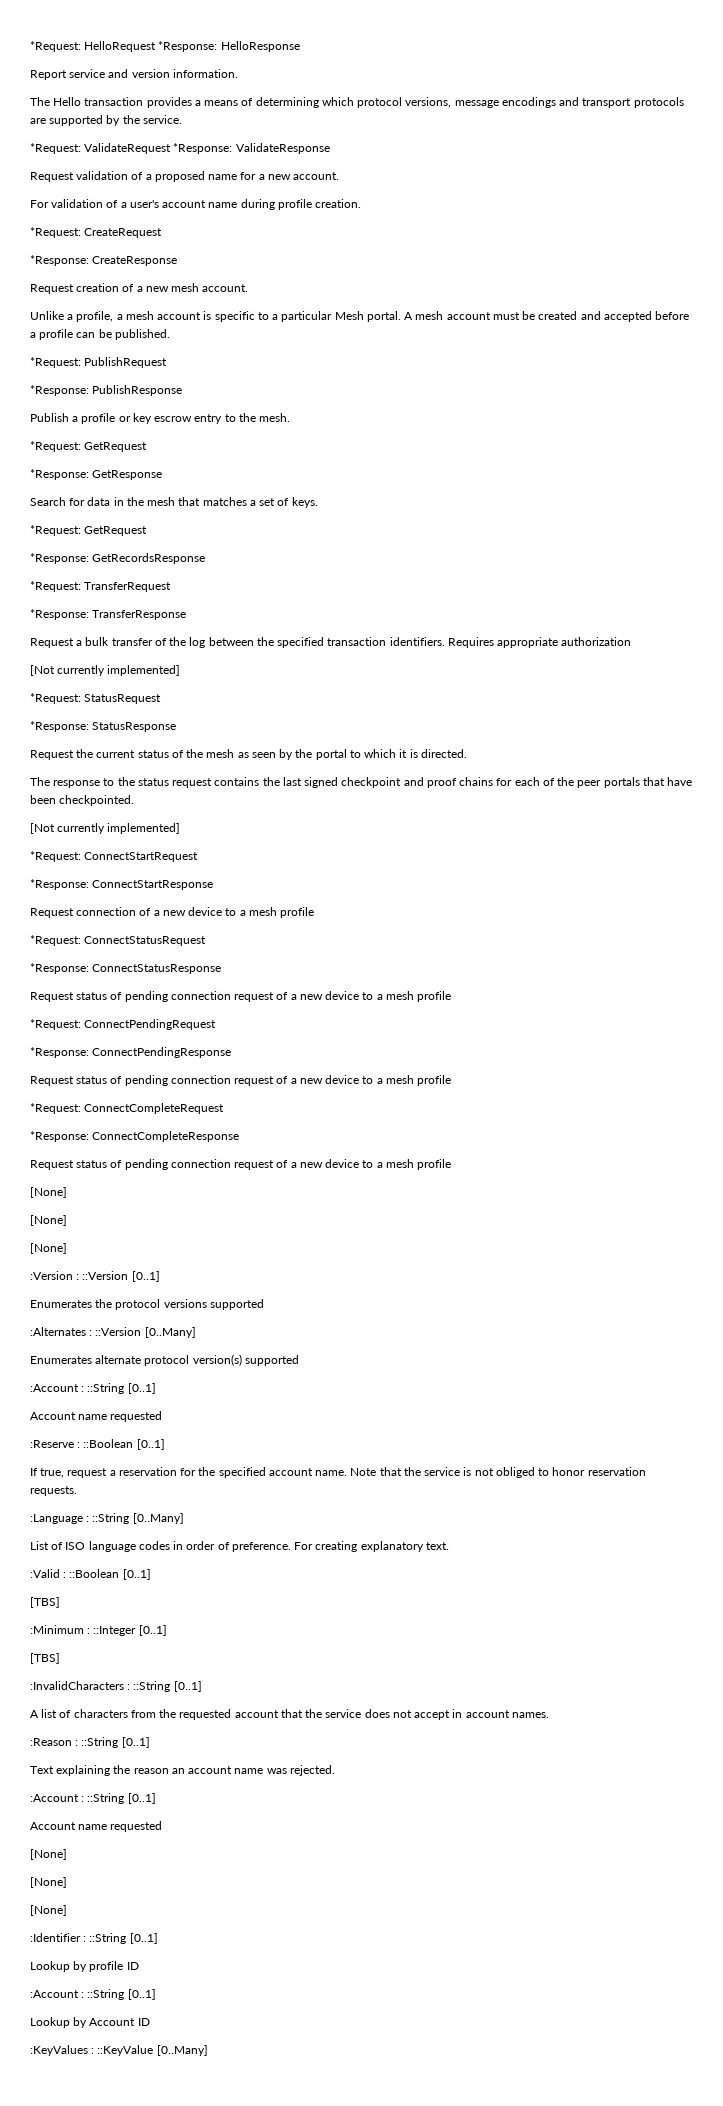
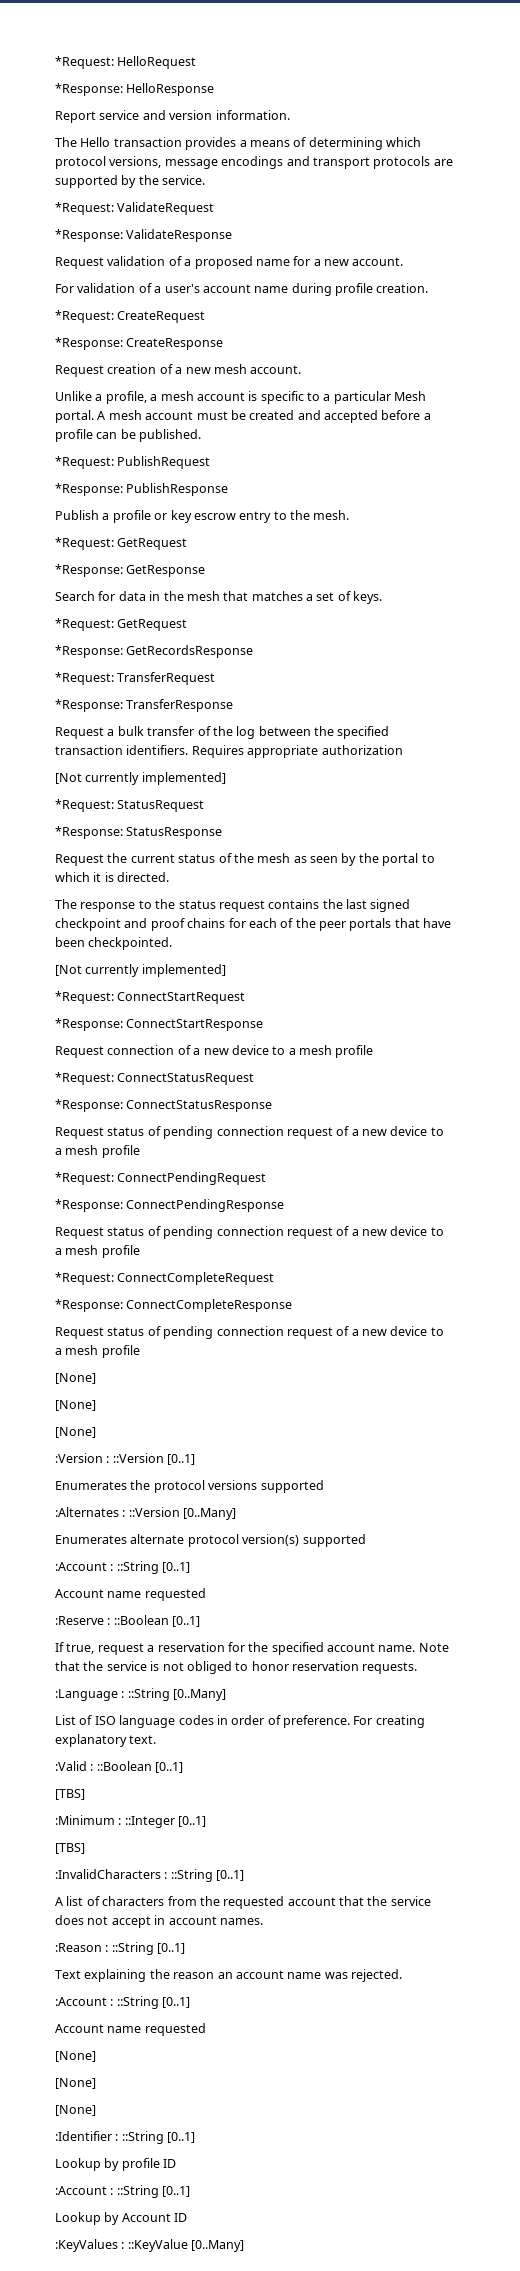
(157, 46) none -> (197, 62) //
(172, 148) none -> (215, 208) //

